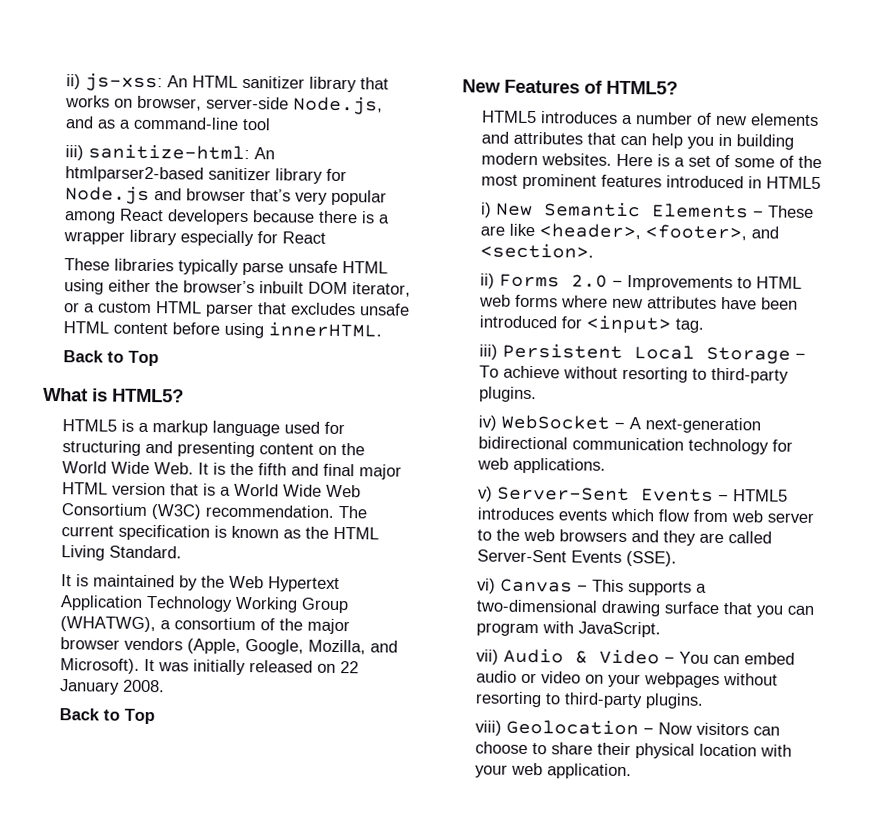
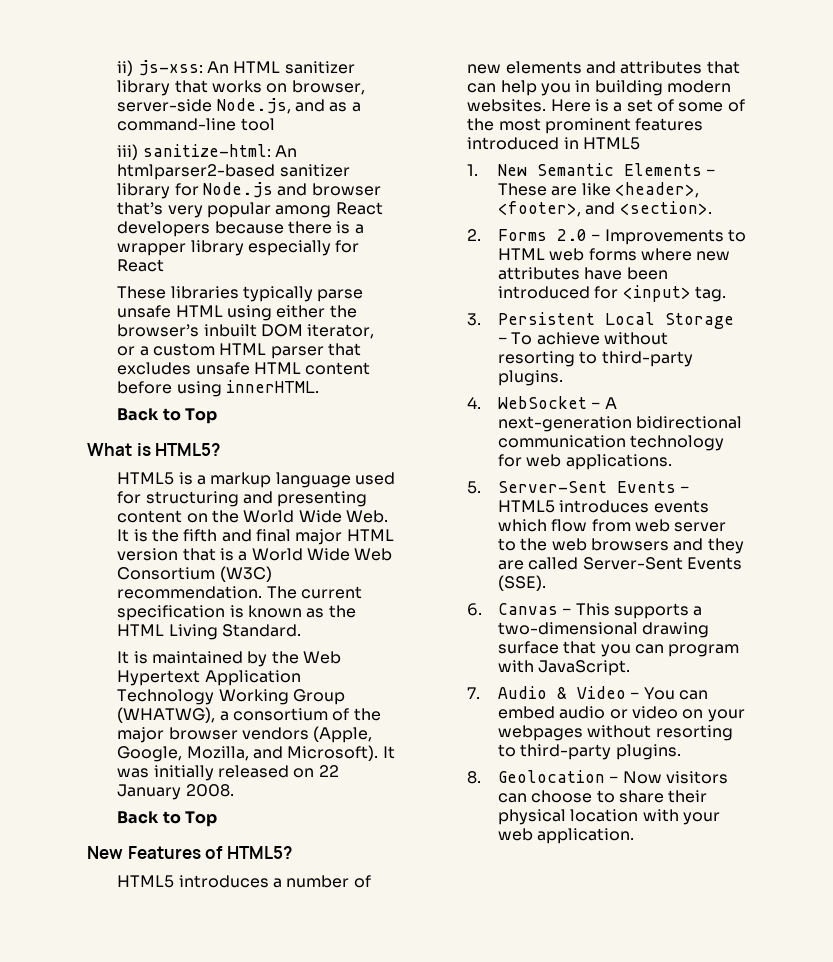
[481,202,493,218] i) -> [467,164,479,176] 1.
[480,273,496,289] ii) -> [467,229,482,241] 2.
[479,344,499,360] iii) -> [467,313,482,326] 3.
[478,415,498,431] iv) -> [467,397,482,409] 4.
[478,486,494,502] v) -> [467,481,482,494] 5.
[477,578,497,594] vi) -> [467,603,483,616] 6.
[476,649,500,665] vii) -> [467,687,481,699] 7.
[475,720,503,736] viii) -> [467,771,482,784] 8.

